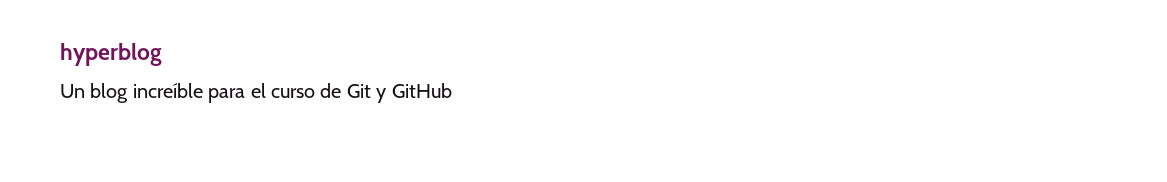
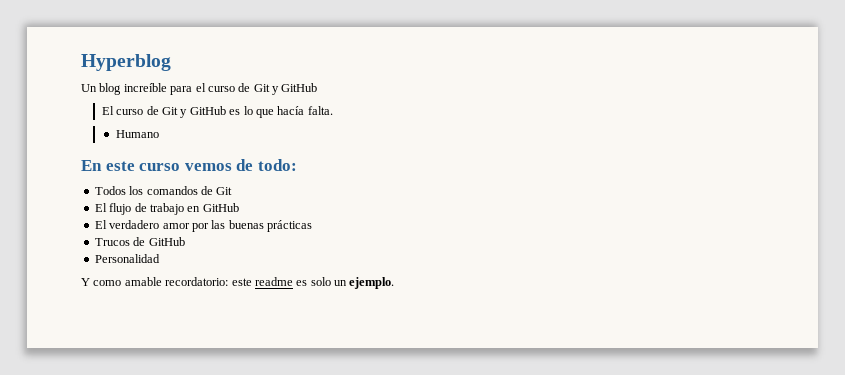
[60,43,162,66] hyperblog -> [81,54,171,71] Hyperblog
(452, 90) none -> [101,106,333,118] [115,130,159,138] [81,159,297,171] [94,186,233,195] [94,203,239,215] [94,220,312,232] [94,237,185,246] [94,254,160,263] [81,277,395,289] // El curso de Git y GitHub es lo que hacía falta. // Humano // En este curso vemos de todo: // Todos los comandos de Git // El flujo de trabajo en GitHub // El verdadero amor por las buenas prácticas // Trucos de GitHub // Personalidad // Y como amable recordatorio: este readme es solo un ejemplo.

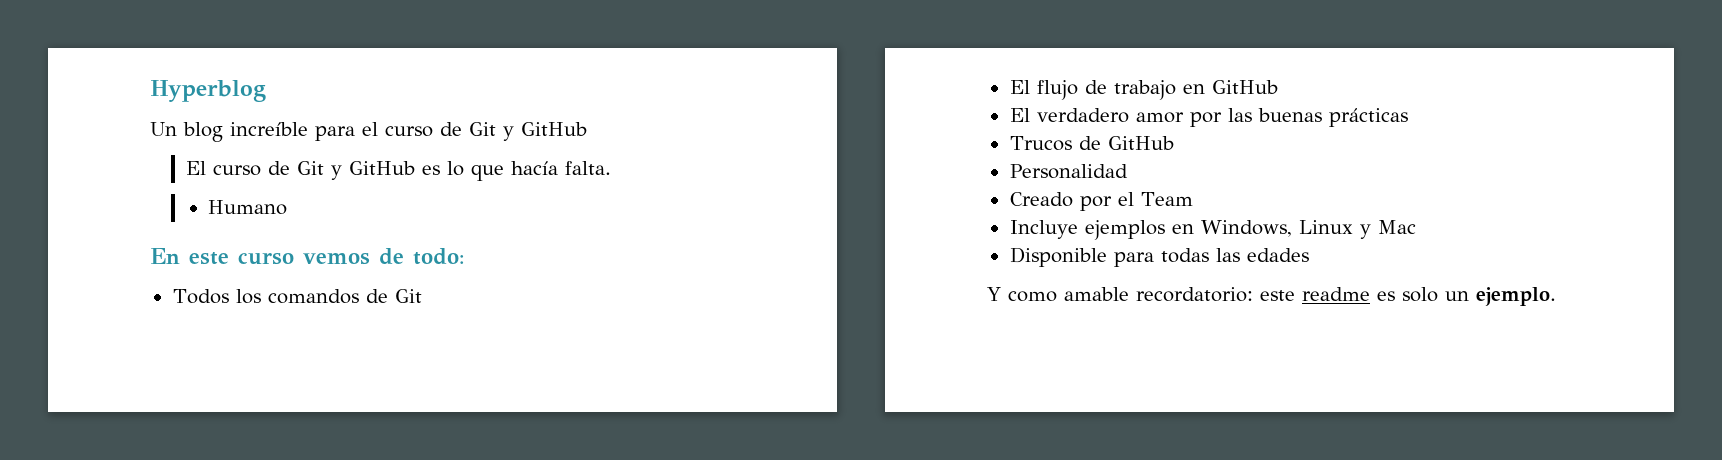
(160, 258) none -> [1009,192,1193,211] [1009,220,1416,240] [1009,247,1309,267] // Creado por el Team // Incluye ejemplos en Windows, Linux y Mac // Disponible para todas las edades

